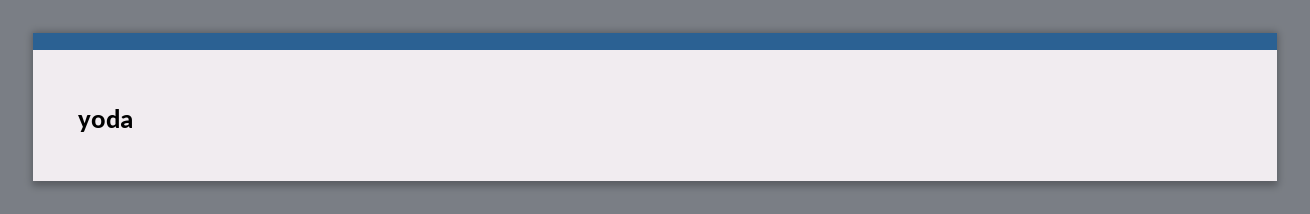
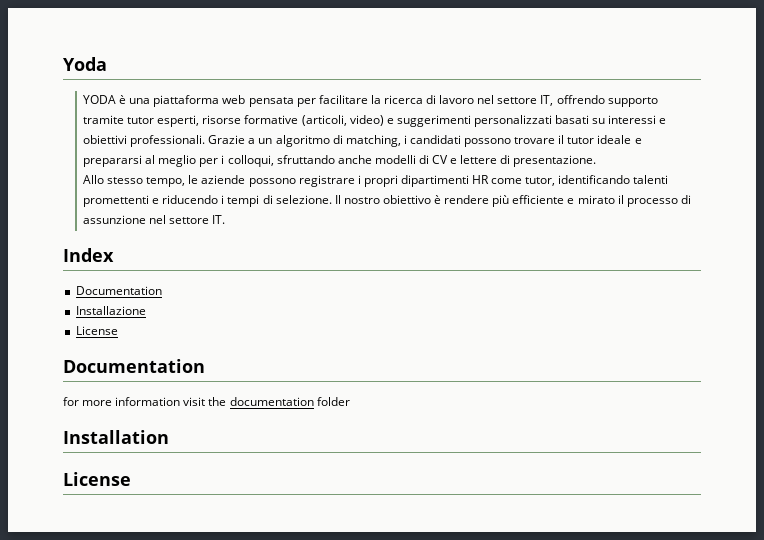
[78,109,133,132] yoda -> [63,57,107,71] [83,95,658,107] [83,115,667,127] [83,135,642,147] [83,155,597,167] [83,175,669,187] [83,195,691,207] [83,215,226,224] [63,248,114,262] [75,286,162,295] [75,306,146,315] [75,326,118,335] [63,359,205,373] [63,397,350,406] [63,430,169,444] [63,472,131,486] Yoda // YODA è una piattaforma web pensata per facilitare la ricerca di lavoro nel settore IT, offrendo supporto tramite tutor esperti, risorse formative (articoli, video) e suggerimenti personalizzati basati su interessi e obiettivi professionali. Grazie a un algoritmo di matching, i candidati possono trovare il tutor ideale e prepararsi al meglio per i colloqui, sfruttando anche modelli di CV e lettere di presentazione. // Allo stesso tempo, le aziende possono registrare i propri dipartimenti HR come tutor, identificando talenti promettenti e riducendo i tempi di selezione. Il nostro obiettivo è rendere più efficiente e mirato il processo di assunzione nel settore IT. // Index // Documentation // Installazione // License // Documentation // for more information visit the documentation folder // Installation // License

